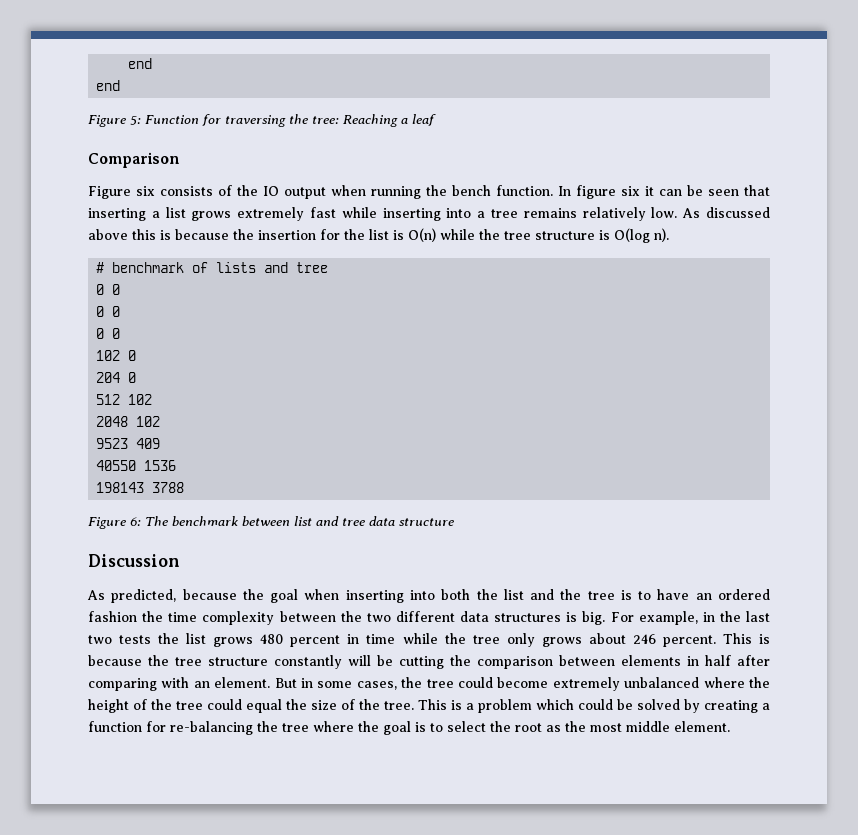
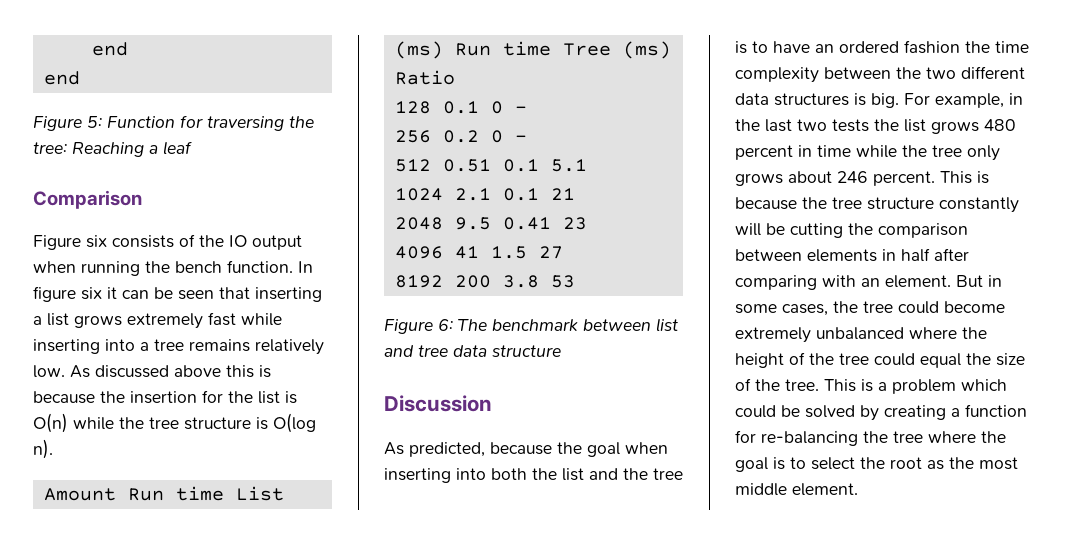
[96,262,329,273] [96,284,121,295] [96,306,121,317] [96,328,121,339] [96,350,137,361] [96,372,137,383] [96,394,153,405] [96,416,161,427] [96,438,161,449] [96,460,177,471] [96,482,185,493] # benchmark of lists and tree // 0 0 // 0 0 // 0 0 // 102 0 // 204 0 // 512 102 // 2048 102 // 9523 409 // 40550 1536 // 198143 3788 -> [43,486,284,501] [394,41,671,59] [394,70,455,85] [394,101,527,114] [394,130,527,143] [394,159,587,172] [394,188,575,201] [394,217,587,230] [394,246,563,259] [394,275,575,288] Amount Run time List (ms) Run time Tree (ms) Ratio // 128 0.1 0 - // 256 0.2 0 - // 512 0.51 0.1 5.1 // 1024 2.1 0.1 21 // 2048 9.5 0.41 23 // 4096 41 1.5 27 // 8192 200 3.8 53

